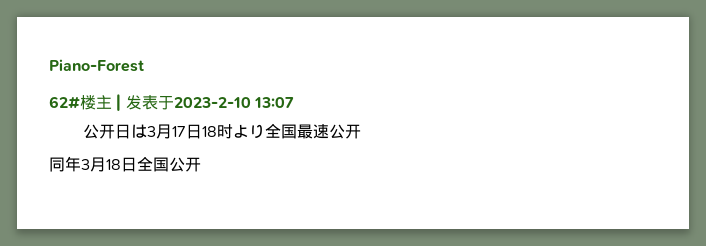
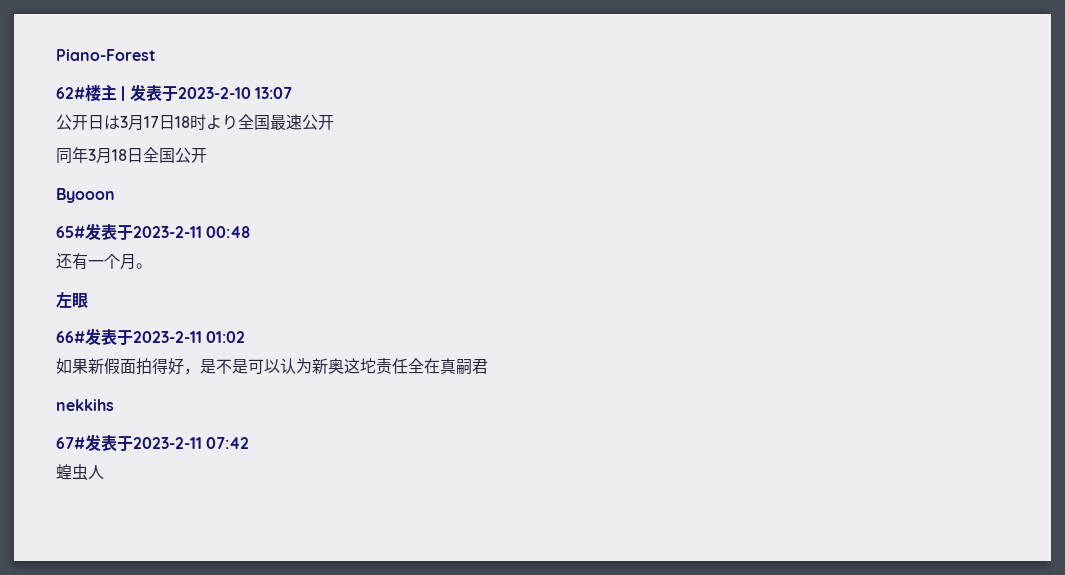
(201, 164) none -> [56,188,115,203] [56,223,251,241] [56,253,152,270] [56,292,88,308] [56,328,246,346] [56,358,488,375] [56,399,114,411] [56,434,250,452] [56,464,104,481] // Byooon // 65#发表于2023-2-11 00:48 // 还有一个月。 // 左眼 // 66#发表于2023-2-11 01:02 // 如果新假面拍得好，是不是可以认为新奥这坨责任全在真嗣君 // nekkihs // 67#发表于2023-2-11 07:42 // 蝗虫人

